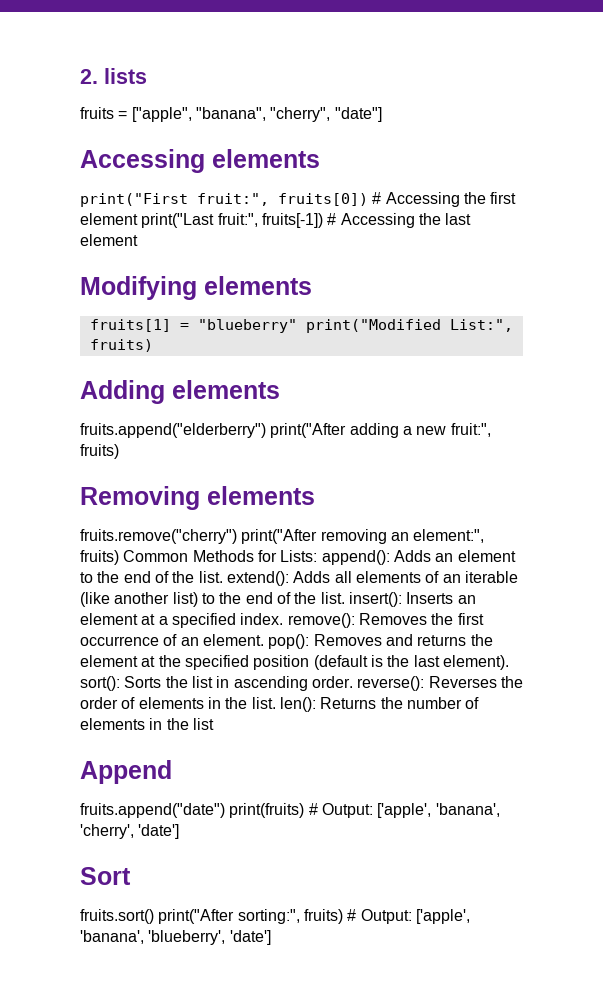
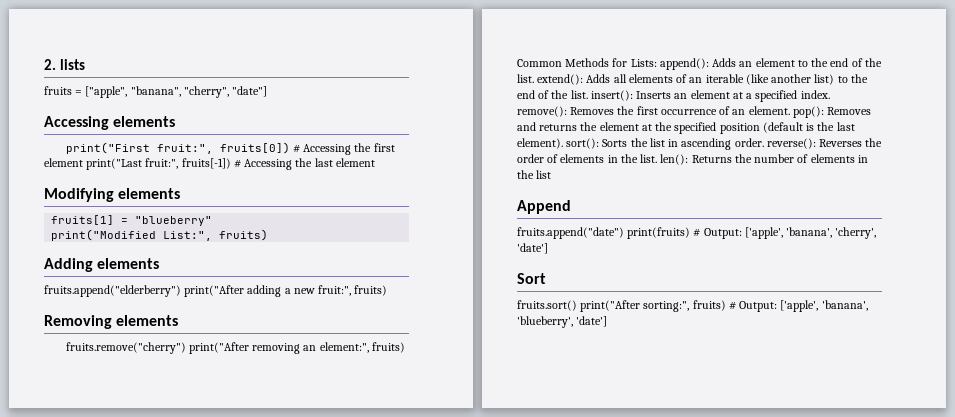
(297, 326) none -> (213, 221) //

